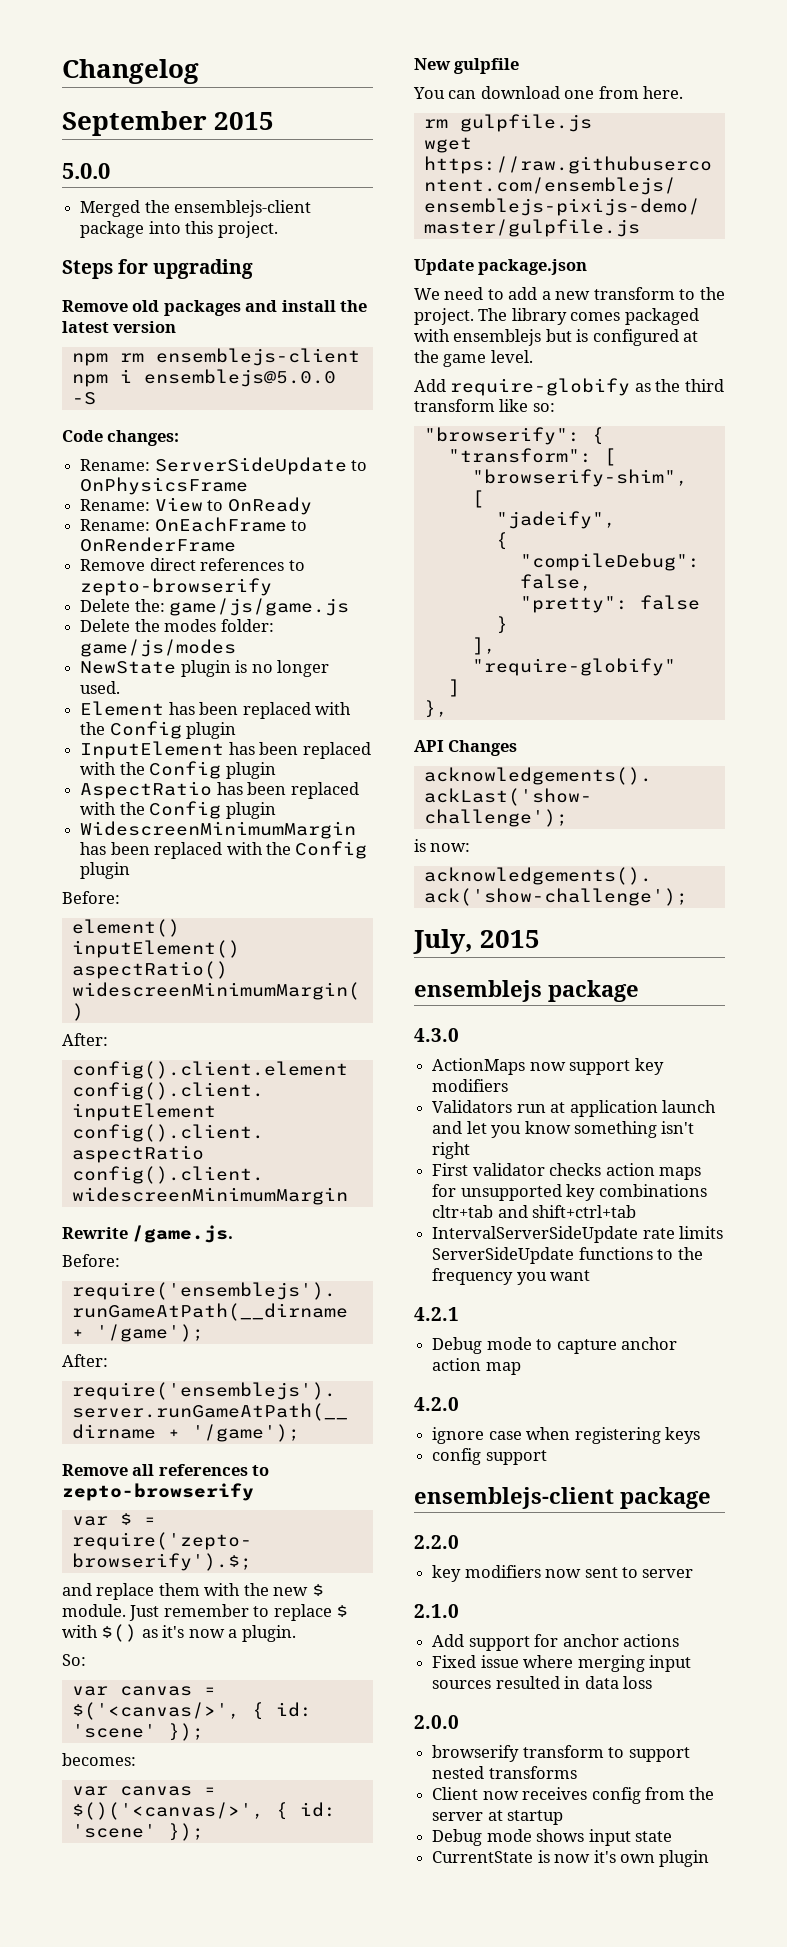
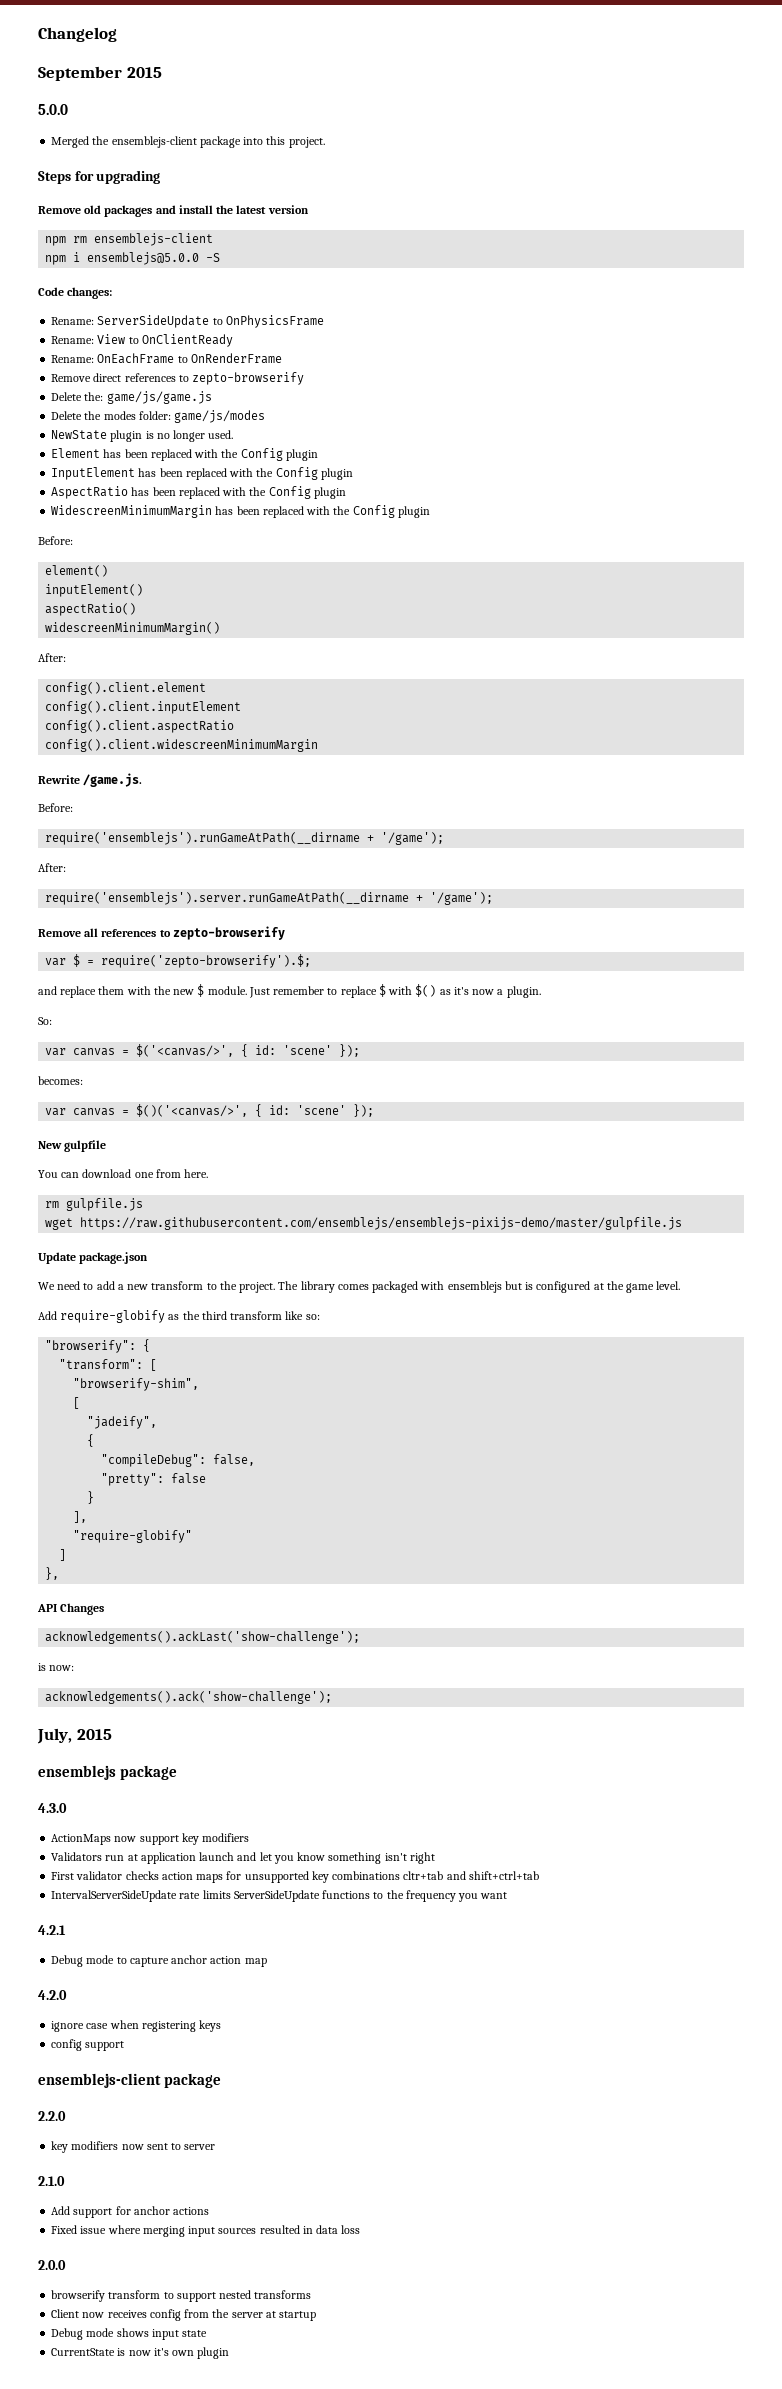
[227,497,312,515] OnReady -> [141,334,233,347] OnClientReady

